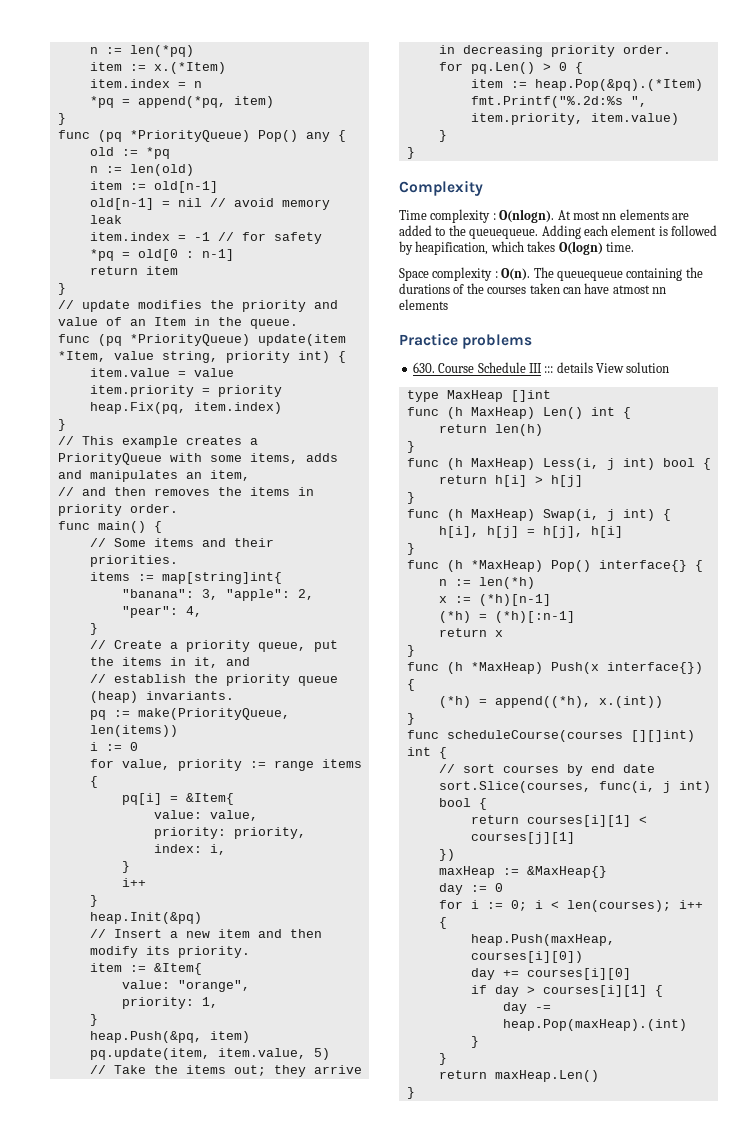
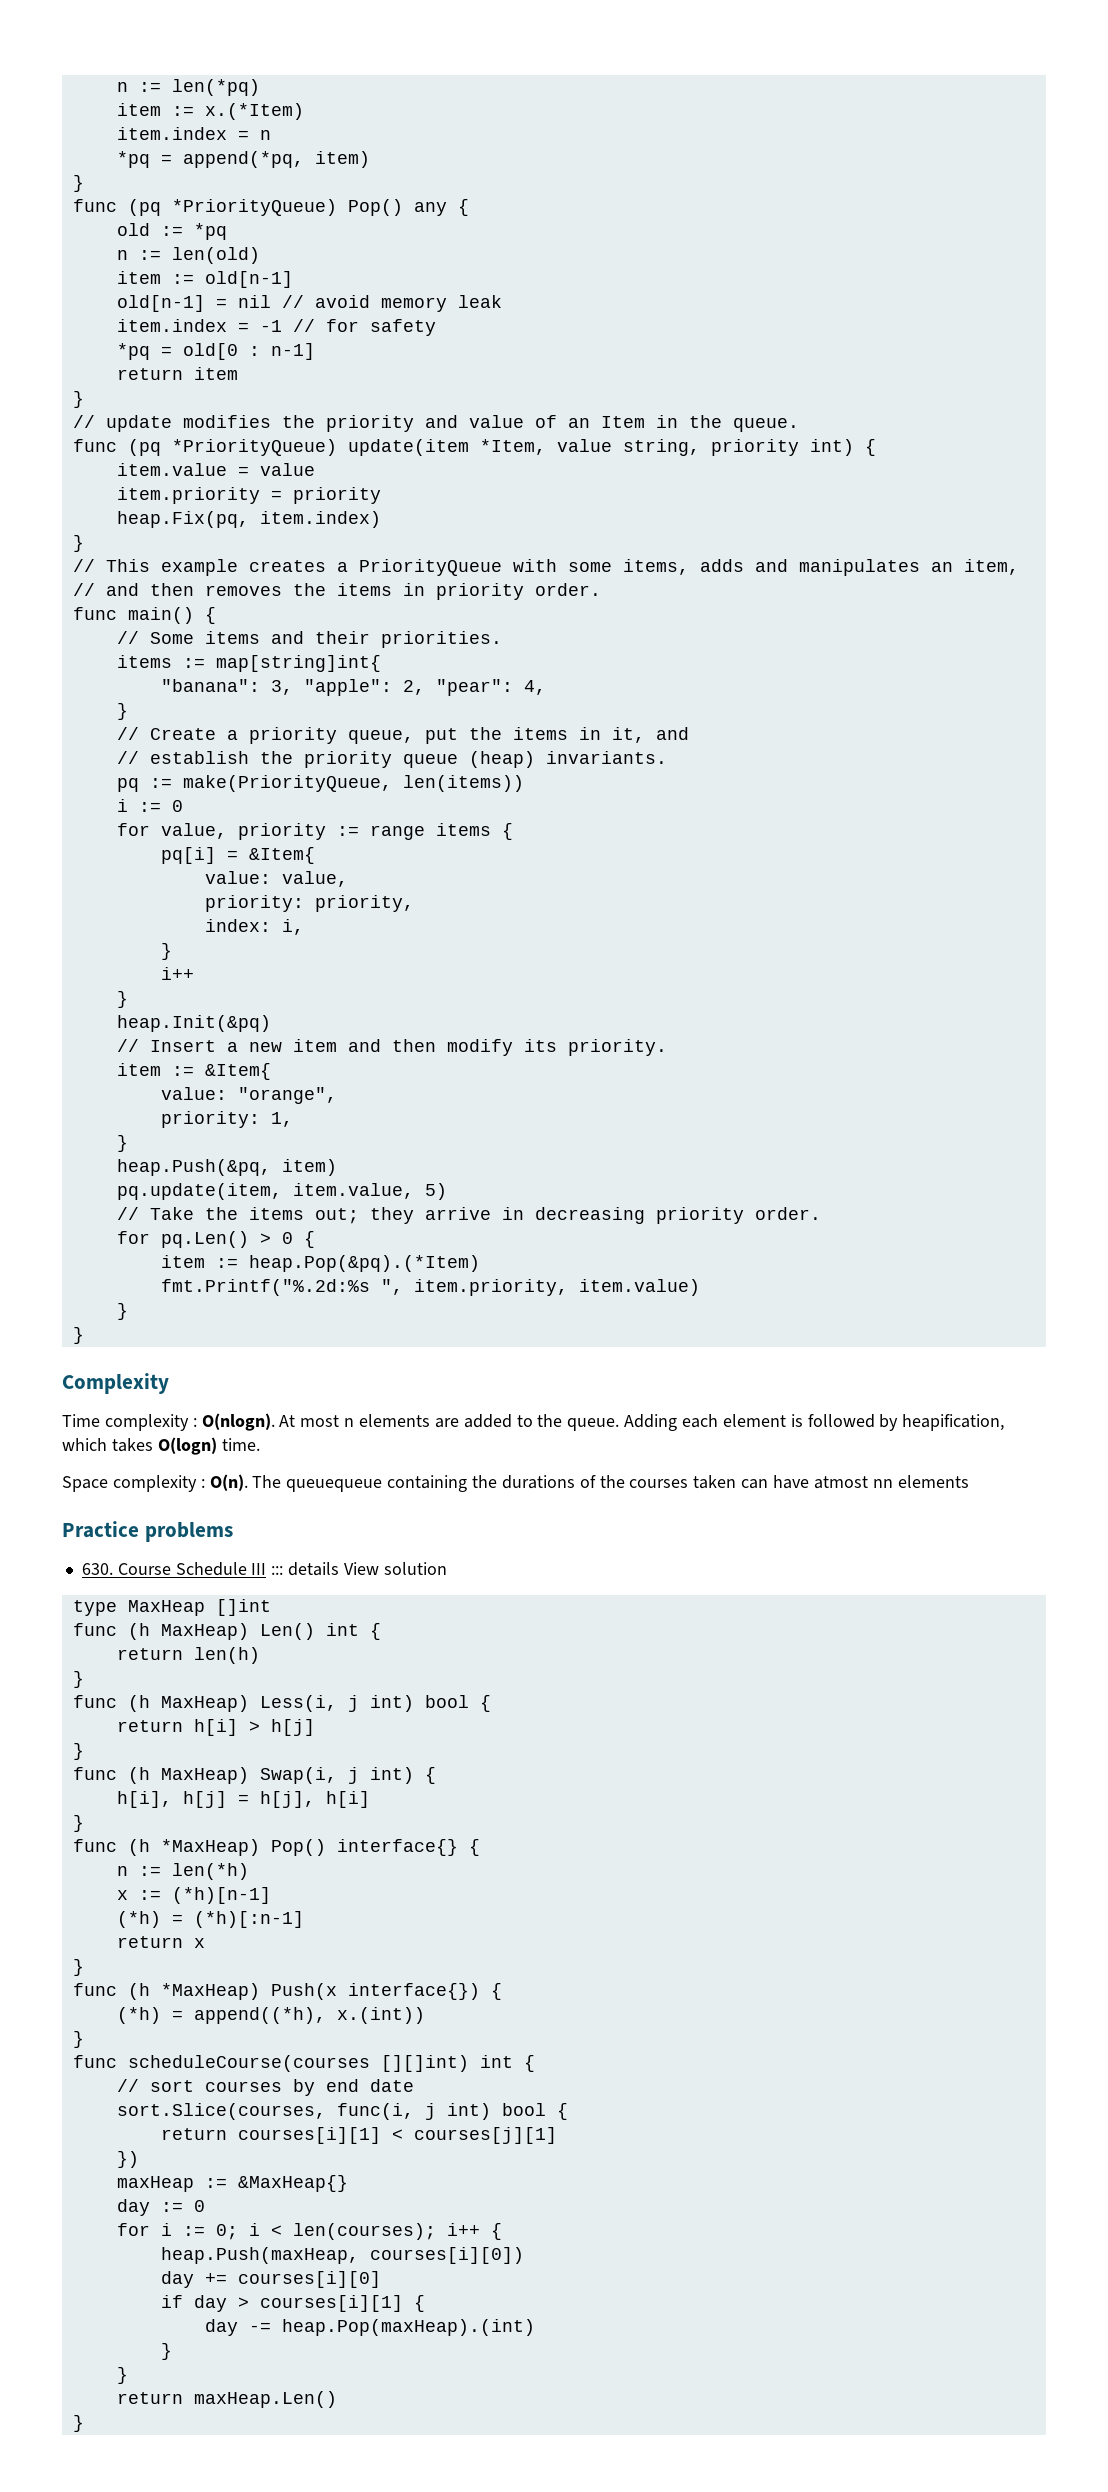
[602,213,617,220] nn -> [344,1418,355,1427] n
[469,229,539,239] queuequeue. -> [567,1418,620,1431] queue.

